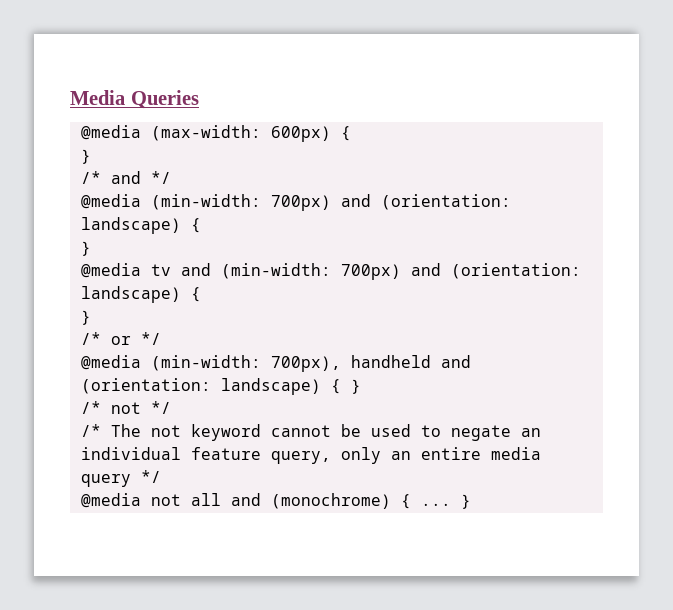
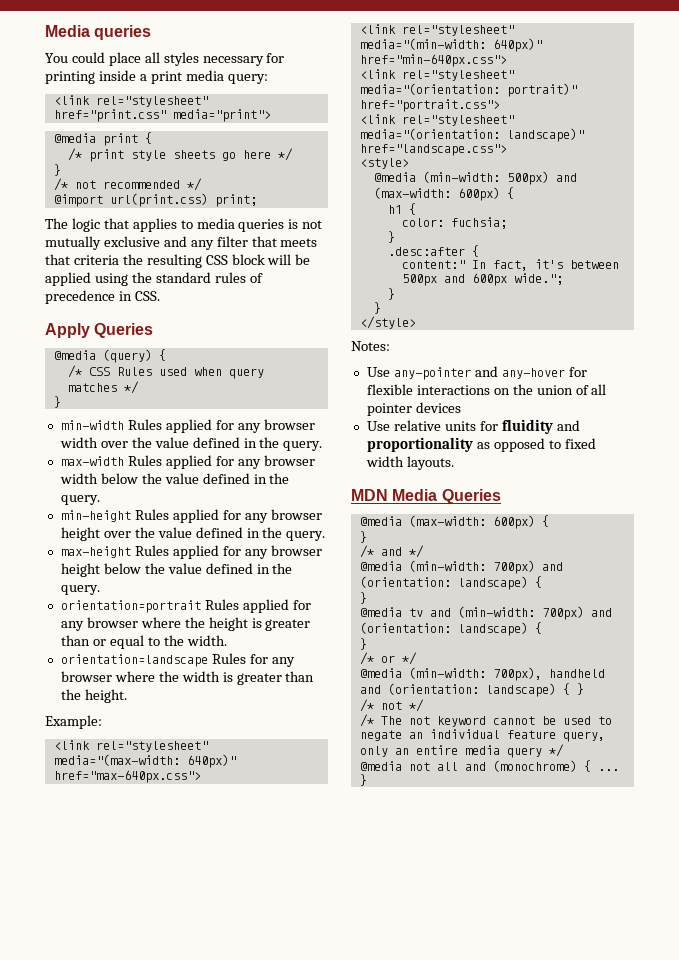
[70,90,125,105] Media -> [45,25,152,40] [45,52,285,66] [45,70,268,84] [53,95,208,107] [53,109,271,122] [53,132,152,146] [67,148,293,162] [53,164,61,176] [53,178,202,191] [53,193,257,207] [45,218,323,232] [45,236,318,250] [45,254,311,268] [45,272,263,286] [45,290,160,304] [45,323,154,338] [53,349,166,363] [67,365,264,379] [67,381,139,394] [53,396,61,408] [60,419,315,433] [59,437,323,451] [60,455,315,469] [59,473,290,484] [60,495,100,505] [60,509,322,523] [60,527,326,541] [60,545,322,559] [60,563,293,577] [60,585,100,595] [60,599,311,613] [60,617,311,631] [60,635,227,649] [60,653,295,667] [60,671,315,685] [60,689,127,703] [45,715,102,729] [53,740,208,752] [53,754,236,768] [53,770,201,783] [359,24,514,36] [359,38,542,52] [359,54,507,67] [359,69,514,81] [359,83,577,97] [359,99,500,112] [359,114,514,126] [359,128,584,142] [359,144,507,156] [359,158,409,169] [373,171,577,185] [373,187,514,201] [387,203,416,215] [401,217,507,229] [387,231,395,243] [387,245,479,257] [401,259,619,271] [401,273,563,286] [387,288,395,300] [373,302,381,314] [359,316,416,329] [351,341,390,351] [366,366,587,380] [366,384,607,395] [366,402,461,416] [366,419,580,434] [366,437,596,452] [365,456,454,470] [351,489,438,501] Media queries // You could place all styles necessary for printing inside a print media query: // <link rel="stylesheet" href="print.css" media="print"> // @media print { // /* print style sheets go here */ // } // /* not recommended */ // @import url(print.css) print; // The logic that applies to media queries is not mutually exclusive and any filter that meets that criteria the resulting CSS block will be applied using the standard rules of precedence in CSS. // Apply Queries // @media (query) { // /* CSS Rules used when query matches */ // } // min-width Rules applied for any browser width over the value defined in the query. // max-width Rules applied for any browser width below the value defined in the query. // min-height Rules applied for any browser height over the value defined in the query. // max-height Rules applied for any browser height below the value defined in the query. // orientation=portrait Rules applied for any browser where the height is greater than or equal to the width. // orientation=landscape Rules for any browser where the width is greater than the height. // Example: // <link rel="stylesheet" media="(max-width: 640px)" href="max-640px.css"> // <link rel="stylesheet" media="(min-width: 640px)" href="min-640px.css"> // <link rel="stylesheet" media="(orientation: portrait)" href="portrait.css"> // <link rel="stylesheet" media="(orientation: landscape)" href="landscape.css"> // <style> // @media (min-width: 500px) and (max-width: 600px) { // h1 { // color: fuchsia; // } // .desc:after { // content:" In fact, it's between 500px and 600px wide."; // } // } // </style> // Notes: // Use any-pointer and any-hover for flexible interactions on the union of all pointer devices // Use relative units for fluidity and proportionality as opposed to fixed width layouts. // MDN Media

